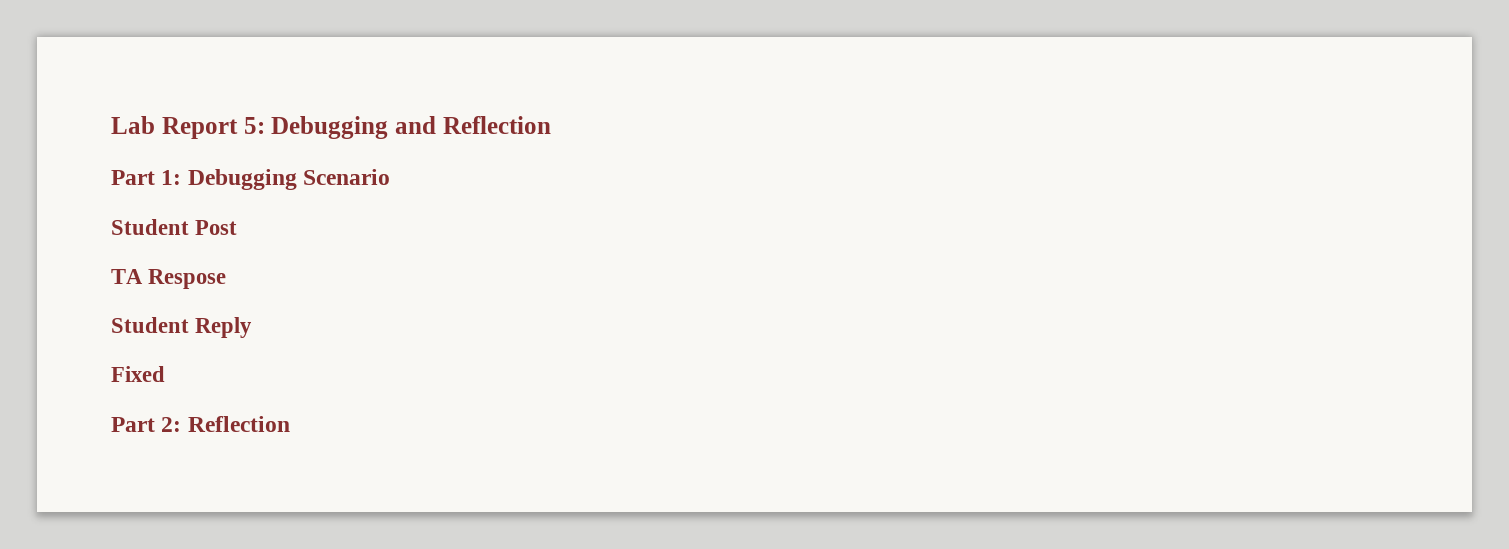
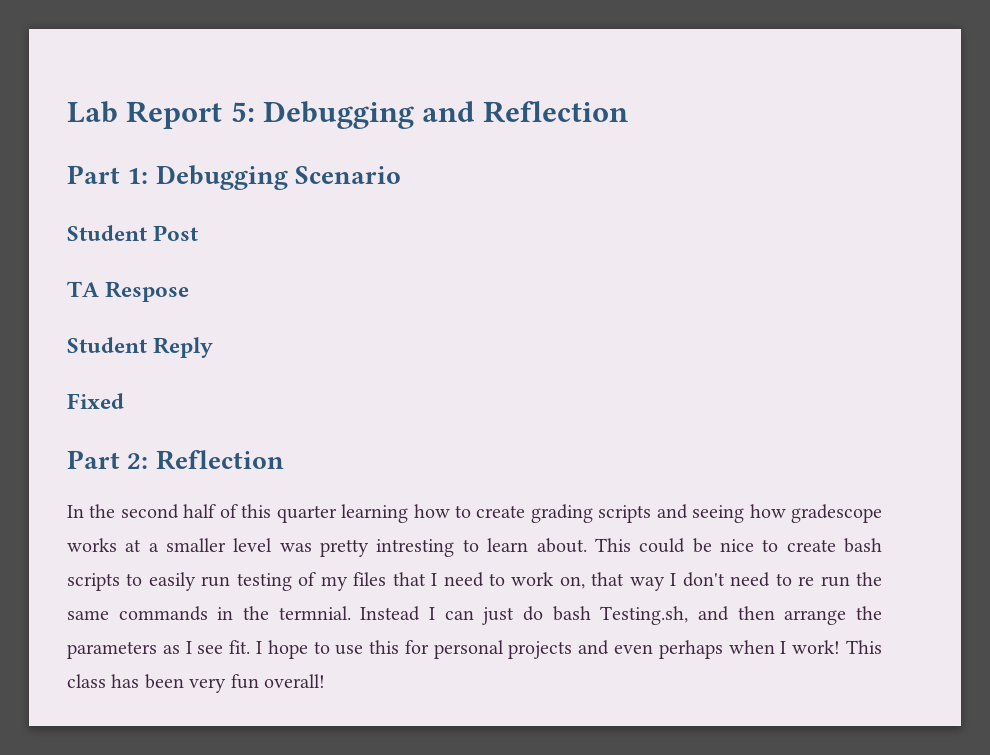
(290, 424) none -> [67,504,882,523] [67,538,883,557] [67,572,883,591] [67,606,882,625] [67,640,882,659] [67,674,325,693] // In the second half of this quarter learning how to create grading scripts and seeing how gradescope works at a smaller level was pretty intresting to learn about. This could be nice to create bash scripts to easily run testing of my files that I need to work on, that way I don't need to re run the same commands in the termnial. Instead I can just do bash Testing.sh, and then arrange the parameters as I see fit. I hope to use this for personal projects and even perhaps when I work! This class has been very fun overall!

